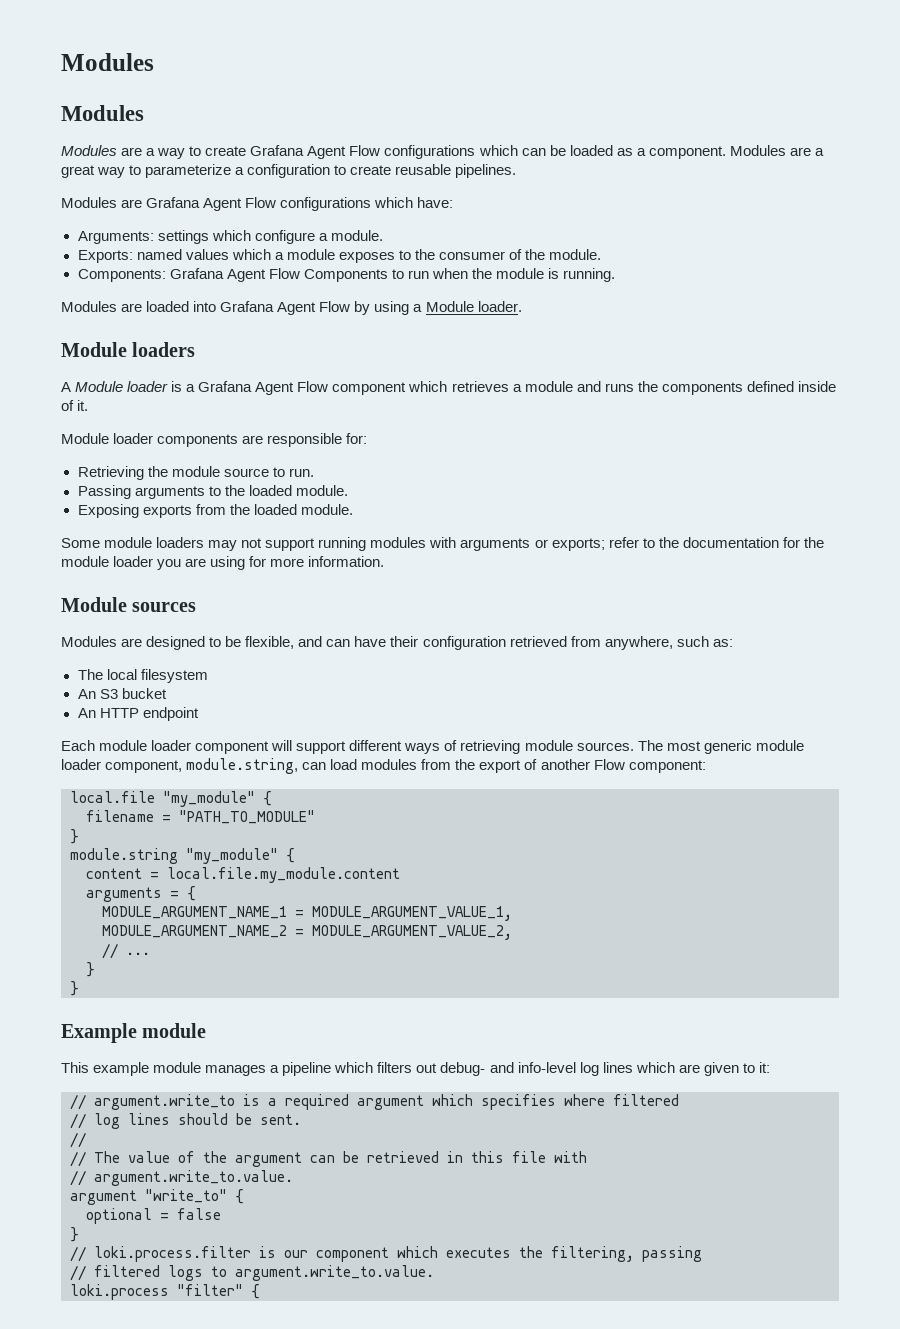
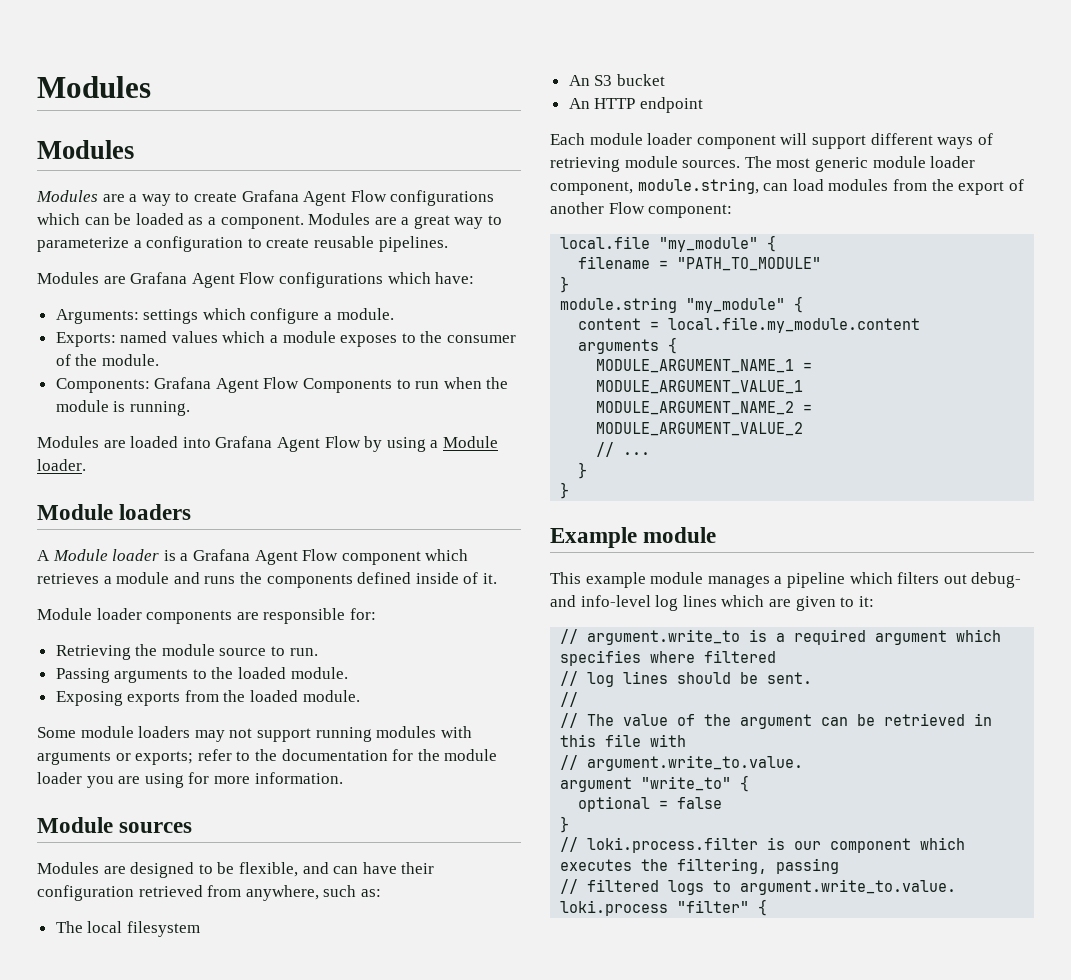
[170,891,179,898] = -> (660, 346) none
[312,906,512,921] MODULE_ARGUMENT_VALUE_1, -> [596,380,804,394] MODULE_ARGUMENT_VALUE_1
[312,925,512,940] MODULE_ARGUMENT_VALUE_2, -> [596,422,804,436] MODULE_ARGUMENT_VALUE_2

